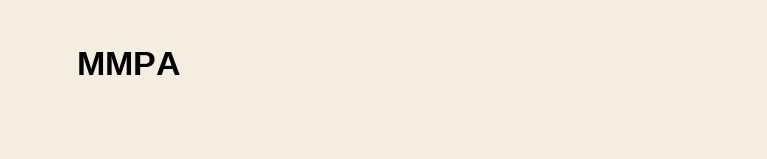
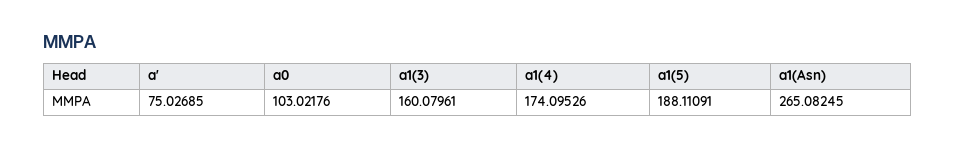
[77,52,181,75] MMPA -> [43,35,97,48] [52,69,87,80] [148,70,160,80] [273,70,290,80] [399,70,430,83] [525,70,559,83] [658,70,690,83] [779,69,827,83] [52,95,92,106] [148,96,205,106] [273,96,331,106] [399,96,457,106] [525,96,587,106] [658,96,713,106] [779,96,845,106] MMPA // Head | a' | a0 | a1(3) | a1(4) | a1(5) | a1(Asn) // MMPA | 75.02685 | 103.02176 | 160.07961 | 174.09526 | 188.11091 | 265.08245

